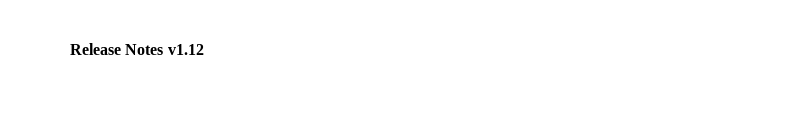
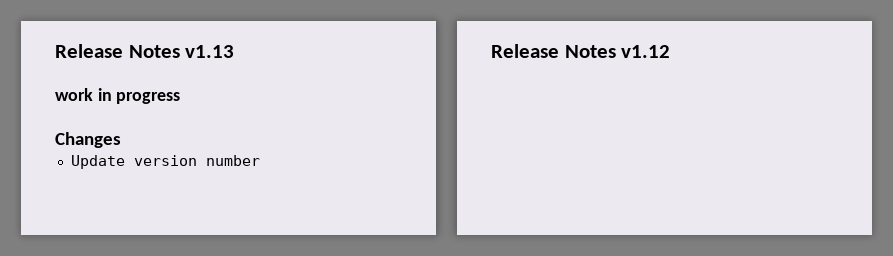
[70,43,164,55] Release Notes -> [55,44,235,58] [55,88,181,104] [55,132,121,148] [70,155,260,169] [491,44,616,58] Release Notes v1.13 // work in progress // Changes // Update version number // Release Notes

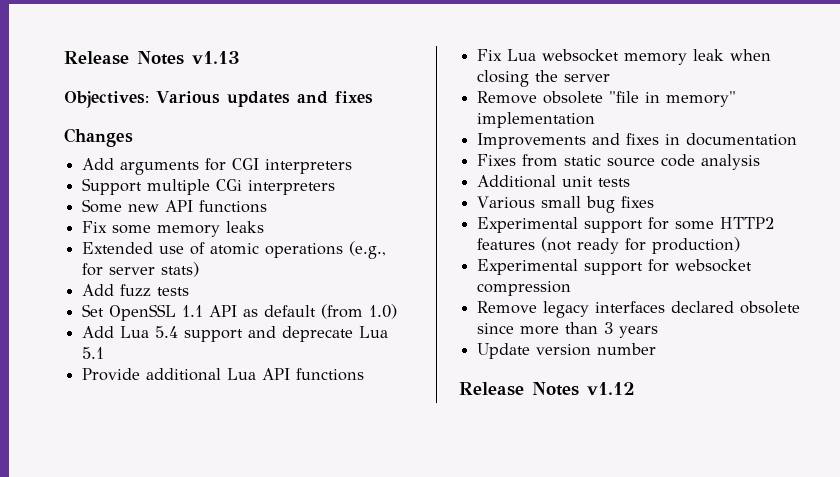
[55,88,181,104] [55,132,121,148] work in progress // Changes -> [64,91,373,108] [64,128,133,147] [82,158,353,175] [82,178,336,195] [82,199,268,213] [82,221,265,237] [82,241,387,259] [82,262,200,277] [82,284,190,297] [82,304,398,321] [82,326,389,342] [82,347,105,359] [82,368,365,381] [477,49,772,65] [477,70,611,87] [477,91,737,107] [477,112,596,128] [477,133,798,149] [477,154,761,170] [477,175,631,188] [477,196,655,213] [477,217,775,233] [477,237,741,254] [477,259,753,275] [477,281,572,296] [477,301,801,318] [477,322,659,338] Objectives: Various updates and fixes // Changes // Add arguments for CGI interpreters // Support multiple CGi interpreters // Some new API functions // Fix some memory leaks // Extended use of atomic operations (e.g., for server stats) // Add fuzz tests // Set OpenSSL 1.1 API as default (from 1.0) // Add Lua 5.4 support and deprecate Lua 5.1 // Provide additional Lua API functions // Fix Lua websocket memory leak when closing the server // Remove obsolete "file in memory" implementation // Improvements and fixes in documentation // Fixes from static source code analysis // Additional unit tests // Various small bug fixes // Experimental support for some HTTP2 features (not ready for production) // Experimental support for websocket compression // Remove legacy interfaces declared obsolete since more than 3 years

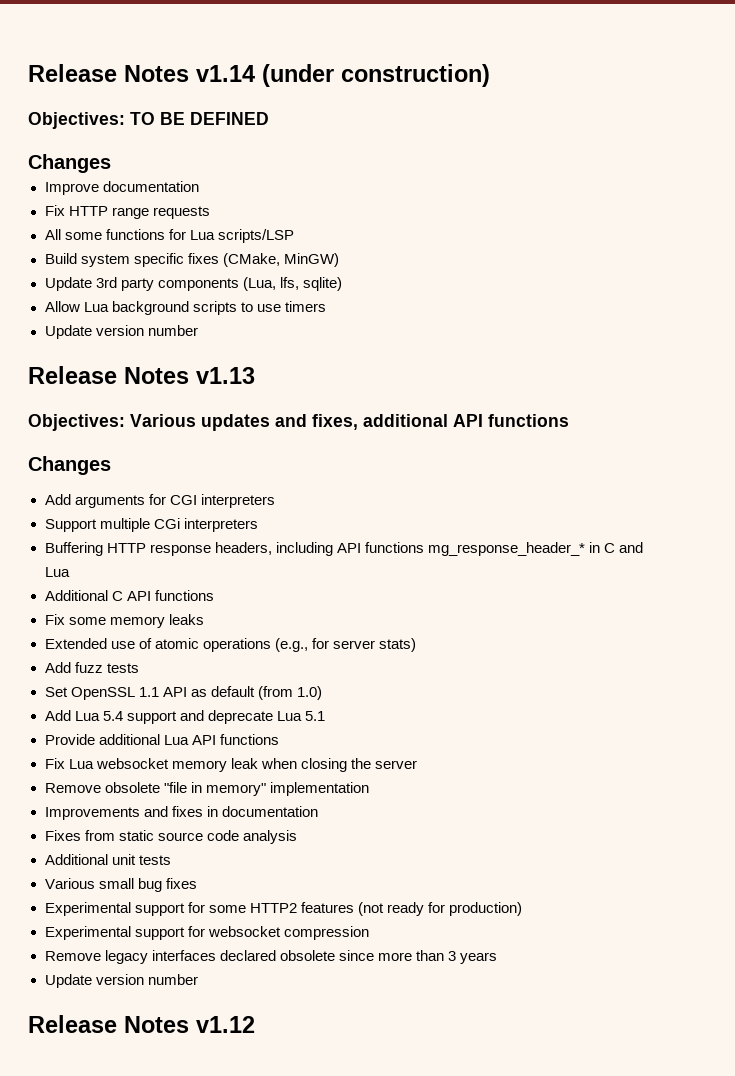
[64,51,184,65] Release Notes -> [28,64,490,87] [28,112,269,129] [28,154,111,173] [44,181,199,195] [44,205,210,219] [44,229,294,243] [44,253,339,267] [44,277,342,291] [44,301,326,315] [44,325,198,339] [28,366,189,384] Release Notes v1.14 (under construction) // Objectives: TO BE DEFINED // Changes // Improve documentation // Fix HTTP range requests // All some functions for Lua scripts/LSP // Build system specific fixes (CMake, MinGW) // Update 3rd party components (Lua, lfs, sqlite) // Allow Lua background scripts to use timers // Update version number // Release Notes
[334,91,373,104] fixes -> [312,414,569,430] fixes, additional API functions
[82,199,160,213] Some new -> [44,542,643,556] [44,567,70,577] [44,590,123,601] Buffering HTTP response headers, including API functions mg_response_header_* in C and Lua // Additional C

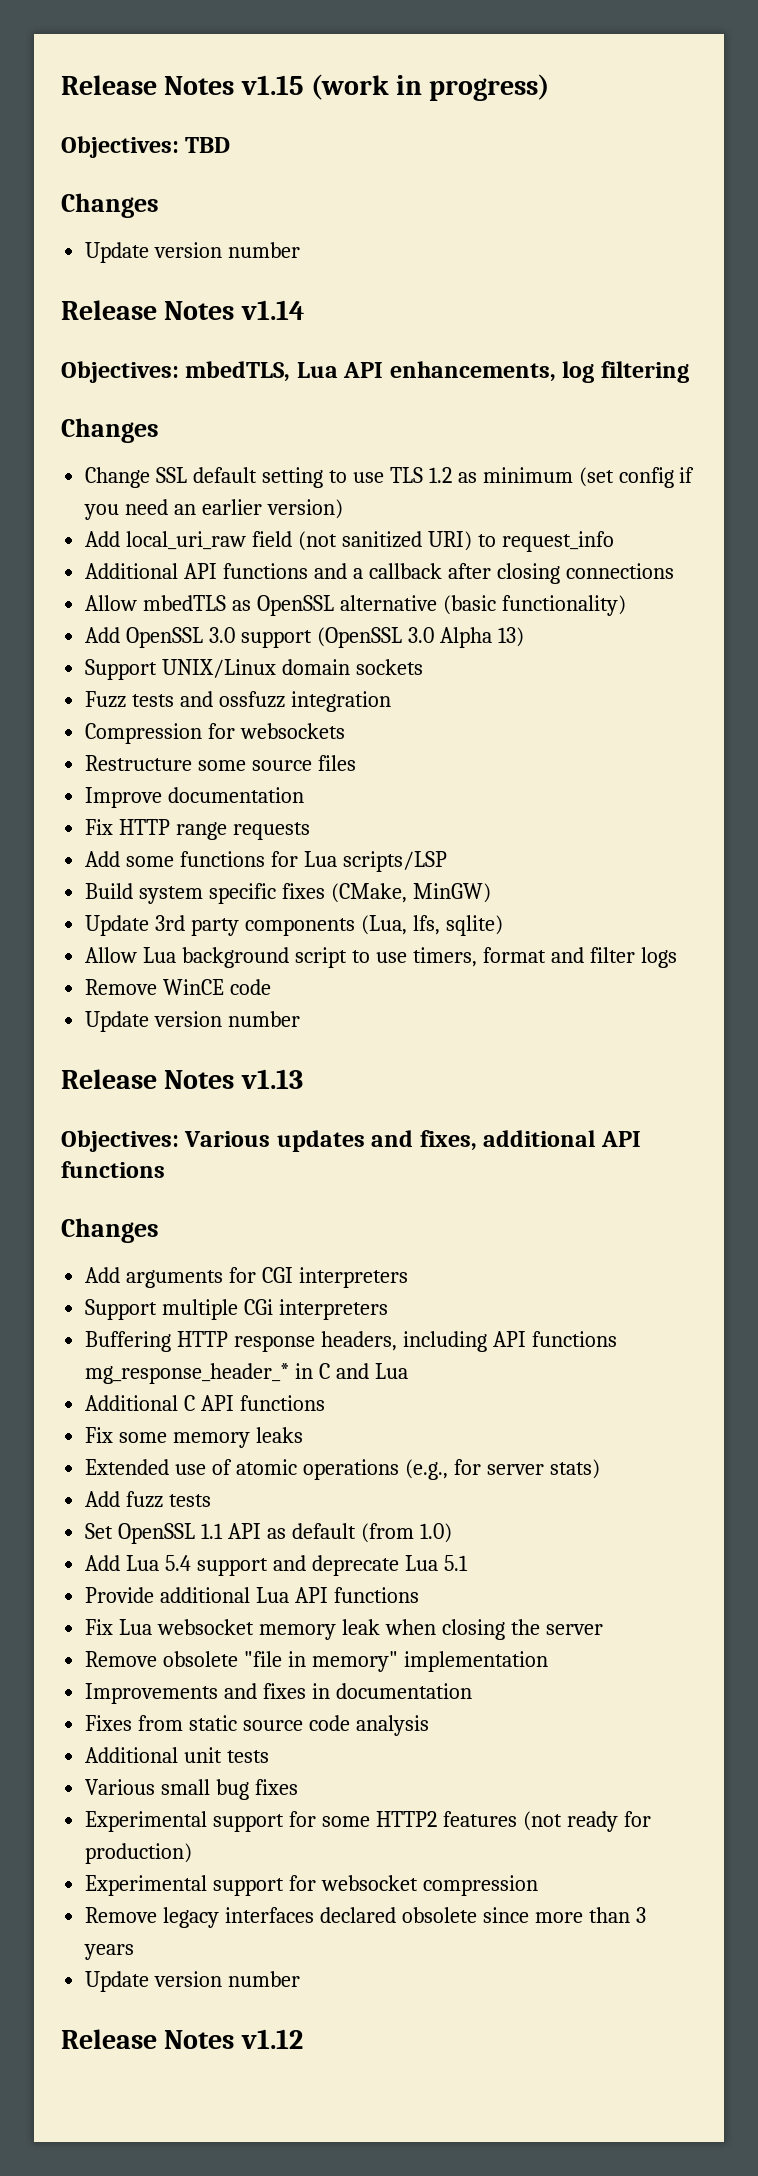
[28,64,189,82] Release Notes -> [61,74,550,101] [61,136,231,158] [61,193,159,218] [85,242,301,263] [61,300,235,320] Release Notes v1.15 (work in progress) // Objectives: TBD // Changes // Update version number // Release Notes
[262,64,490,87] [28,112,269,129] [28,154,111,173] (under construction) // Objectives: TO BE DEFINED // Changes -> [61,361,689,383] [61,418,159,443] [85,467,695,488] [84,499,343,520] [85,531,614,552] [85,563,674,584] [85,595,626,616] [85,627,524,648] [85,659,424,680] [85,691,391,712] [85,723,346,744] [85,755,357,771] // Objectives: mbedTLS, Lua API enhancements, log filtering // Changes // Change SSL default setting to use TLS 1.2 as minimum (set config if you need an earlier version) // Add local_uri_raw field (not sanitized URI) to request_info // Additional API functions and a callback after closing connections // Allow mbedTLS as OpenSSL alternative (basic functionality) // Add OpenSSL 3.0 support (OpenSSL 3.0 Alpha 13) // Support UNIX/Linux domain sockets // Fuzz tests and ossfuzz integration // Compression for websockets // Restructure some source files
[44,229,61,240] All -> [85,851,121,867] Add
[192,301,326,315] scripts to use timers -> [295,947,677,968] [85,979,272,995] script to use timers, format and filter logs // Remove WinCE code

